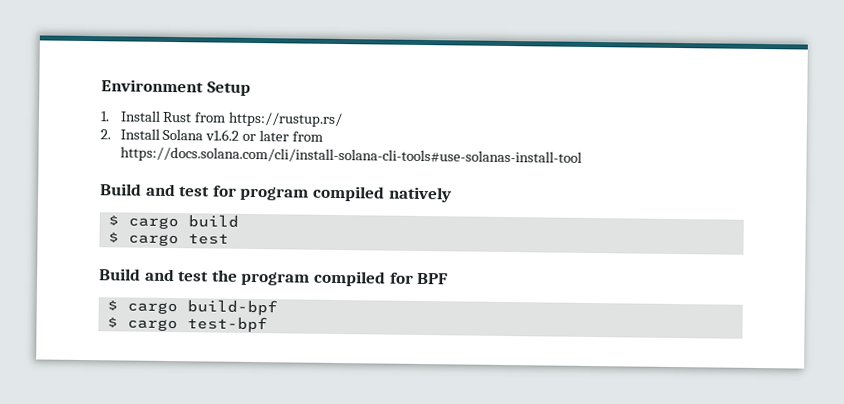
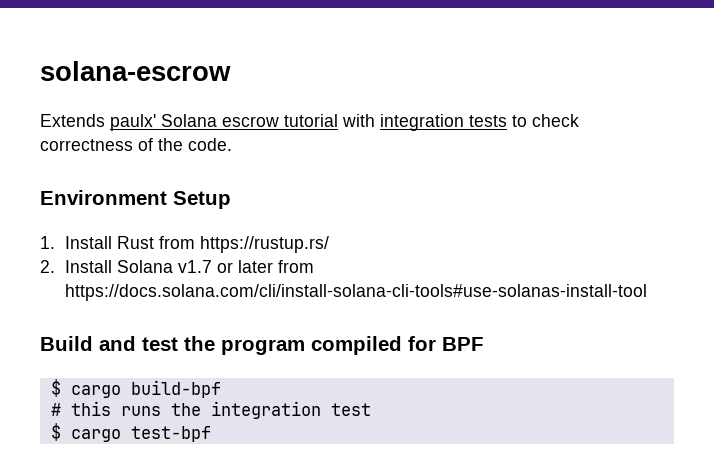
(101, 86) none -> [40,61,231,81] [40,114,579,131] [40,138,232,151] solana-escrow // Extends paulx' Solana escrow tutorial with integration tests to check correctness of the code. //
[205,129,240,141] v1.6.2 -> [178,260,213,273] v1.7
[100,183,452,203] [107,214,239,230] [107,232,229,247] // Build and test for program compiled natively // $ cargo build // $ cargo test -> (648, 292) none
(278, 307) none -> [50,401,371,419] // # this runs the integration test

